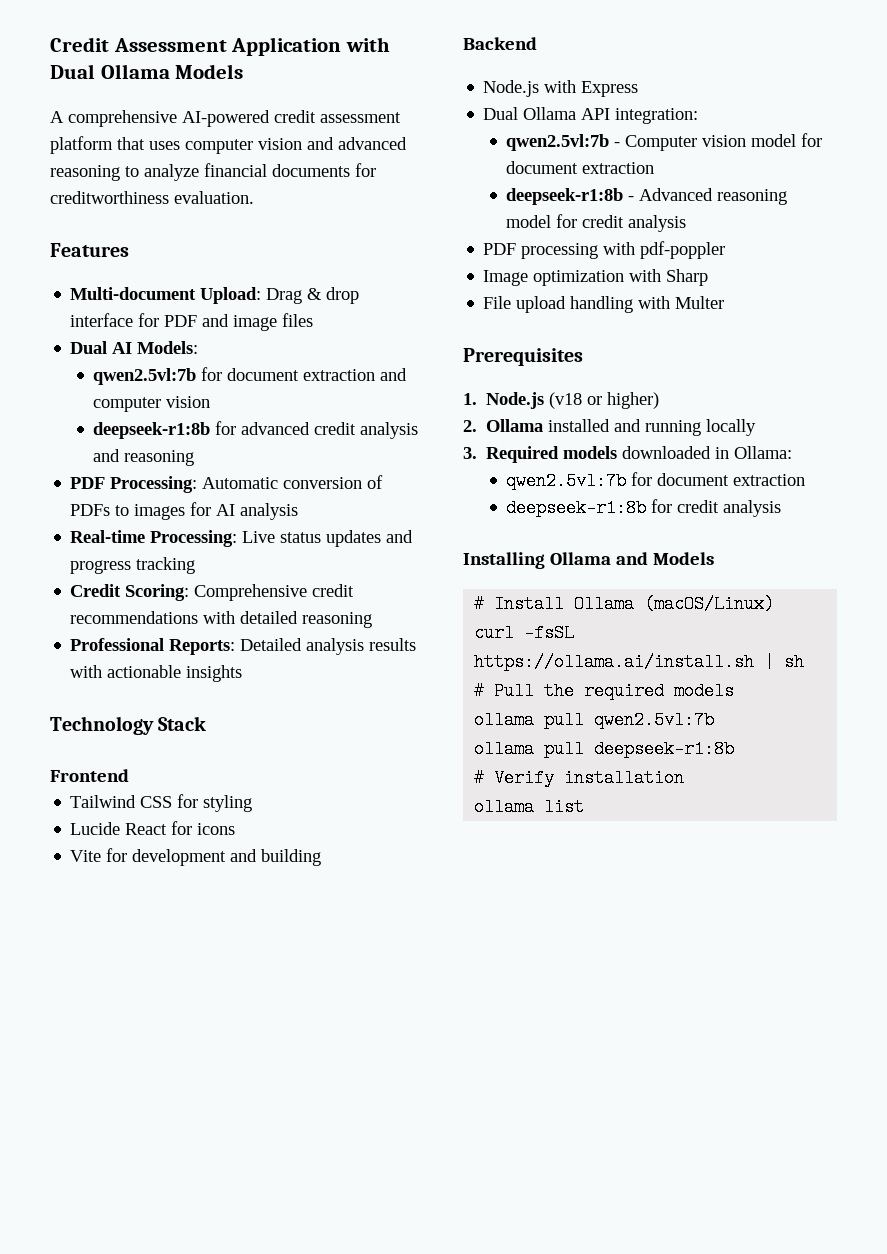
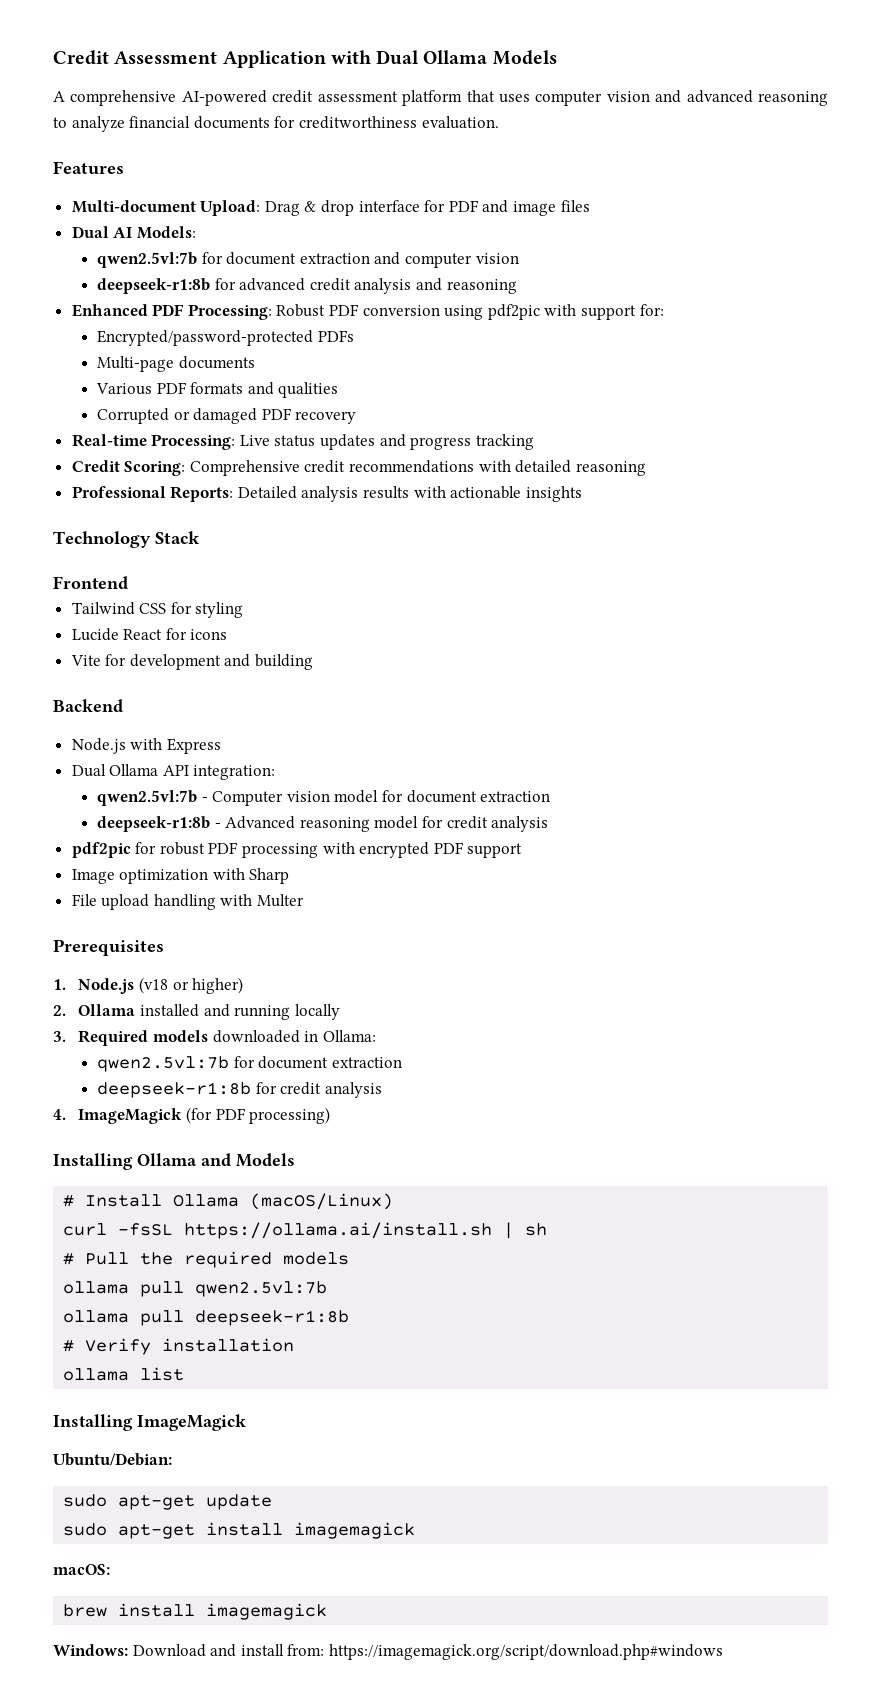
(195, 458) none -> [71,304,148,317] Enhanced
[202,475,384,489] [70,502,299,520] Automatic conversion of PDFs to images for AI analysis -> [276,304,664,320] [97,330,354,346] [97,356,255,372] [96,382,339,398] [97,408,357,424] Robust PDF conversion using pdf2pic with support for: // Encrypted/password-protected PDFs // Multi-page documents // Various PDF formats and qualities // Corrupted or damaged PDF recovery
[483,241,726,259] PDF processing with pdf-poppler -> [71,842,523,858] pdf2pic for robust PDF processing with encrypted PDF support
(782, 508) none -> [53,1107,331,1124] // 4. ImageMagick (for PDF processing)
(585, 807) none -> [53,1414,246,1431] [53,1453,172,1466] [63,1494,273,1510] [63,1522,416,1539] [53,1564,110,1575] [63,1603,328,1620] [53,1644,723,1660] // Installing ImageMagick // Ubuntu/Debian: // sudo apt-get update // sudo apt-get install imagemagick // macOS: // brew install imagemagick // Windows: Download and install from: https://imagemagick.org/script/download.php#windows

